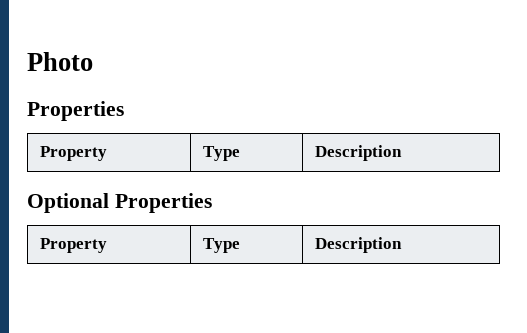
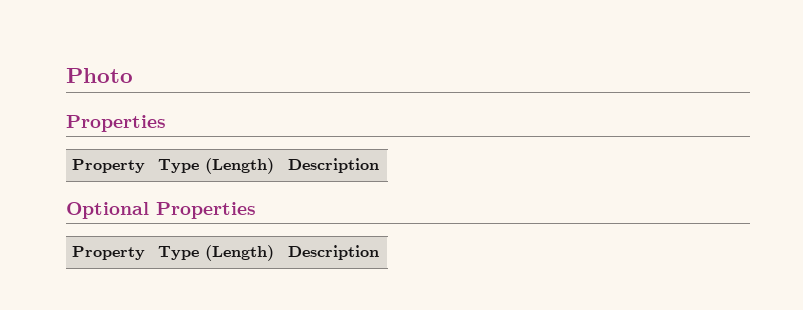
(241, 153) none -> [205,158,275,174] (Length)
(241, 245) none -> [205,245,275,261] (Length)

